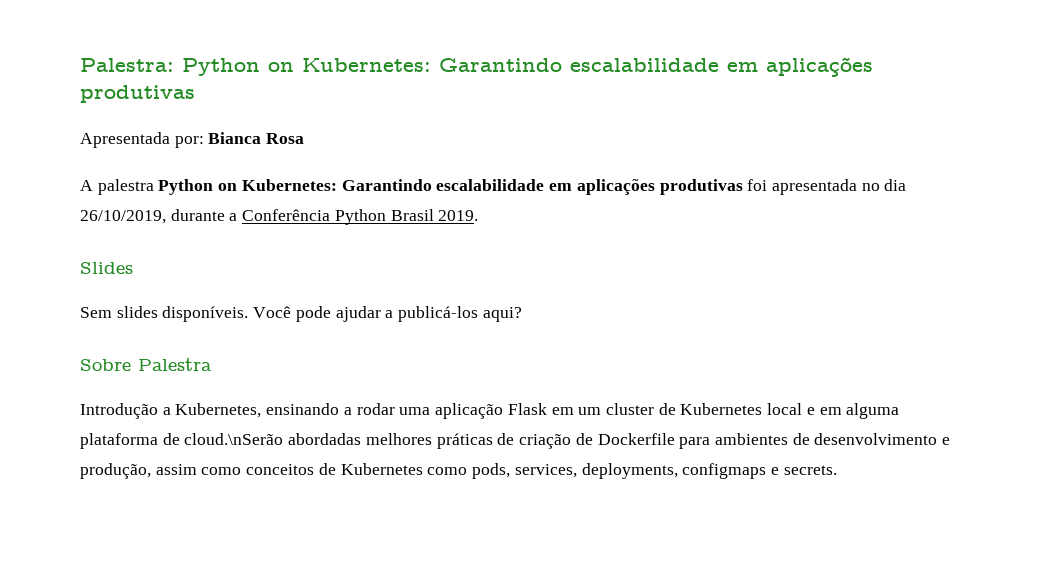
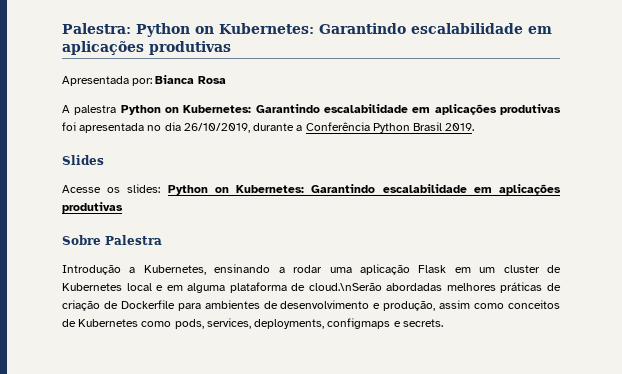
[80,306,522,322] Sem slides disponíveis. Você pode ajudar a publicá-los aqui? -> [62,184,561,195] [62,202,123,213] Acesse os slides: Python on Kubernetes: Garantindo escalabilidade em aplicações produtivas

